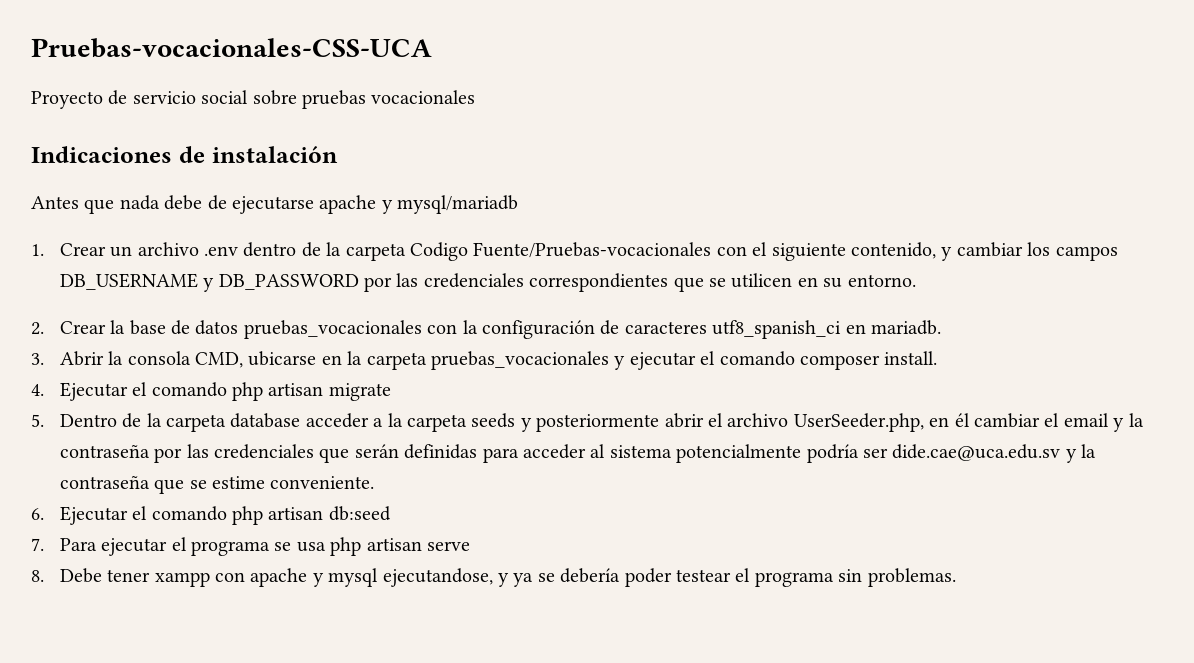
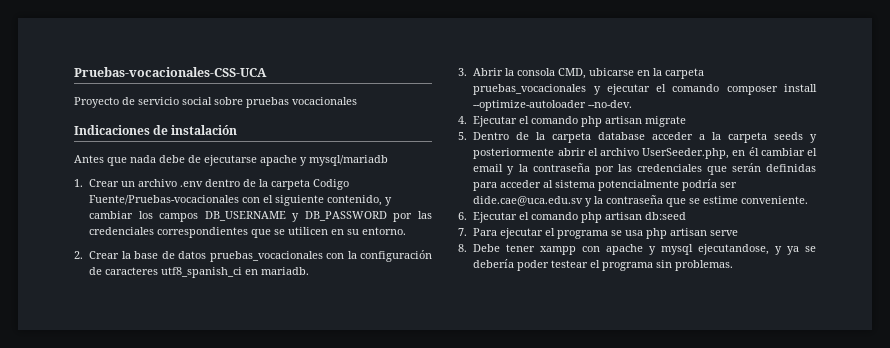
[884,351,938,365] install. -> [784,84,817,92] [473,100,633,111] install --optimize-autoloader --no-dev.

